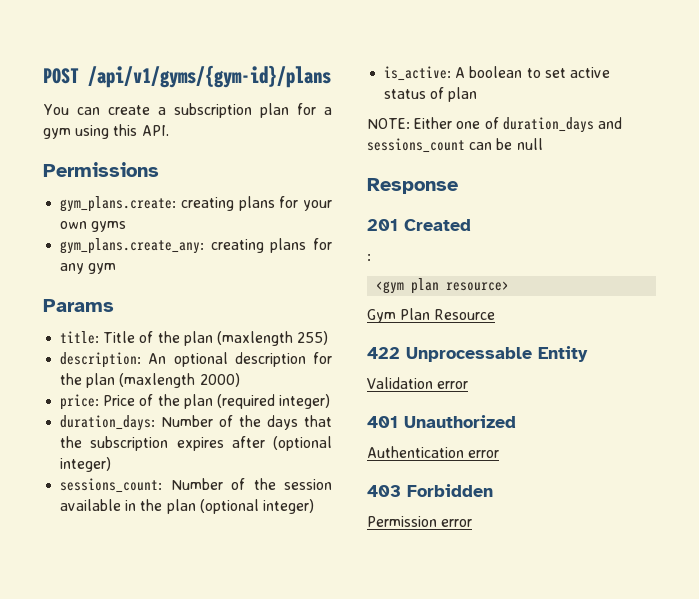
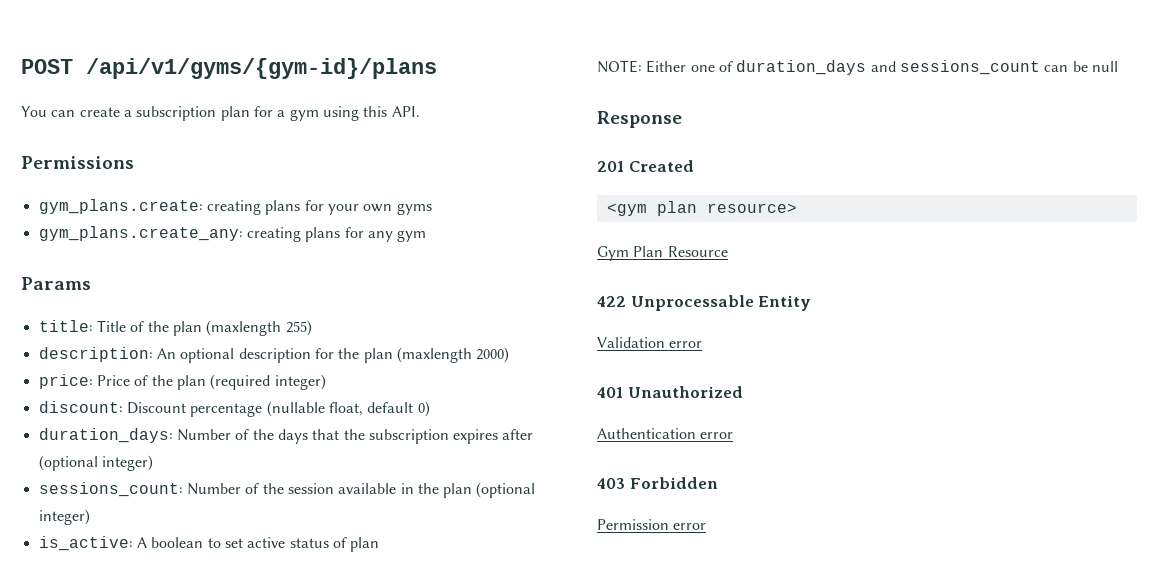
(331, 401) none -> [38,401,430,417] // discount: Discount percentage (nullable float, default 0)
[367,254,371,261] // : -> (694, 166) none

